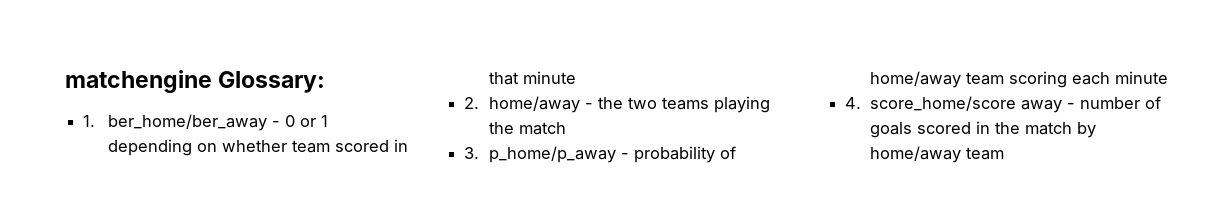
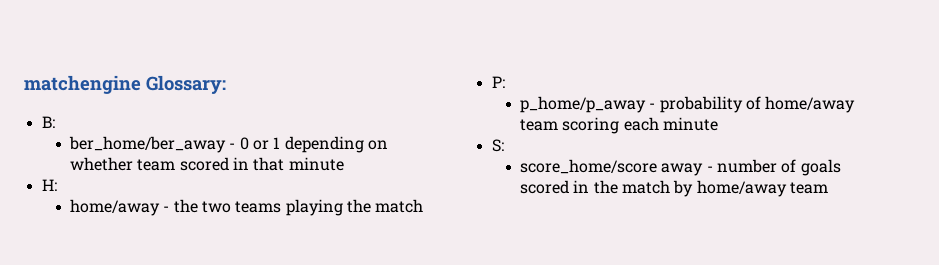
[83,115,96,127] 1. -> [41,116,55,128] B: //
[464,97,480,109] 2. -> [41,179,57,191] H: //
[464,147,480,159] 3. -> [491,76,505,88] P: //
[845,97,862,109] 4. -> [491,139,504,152] S: //

